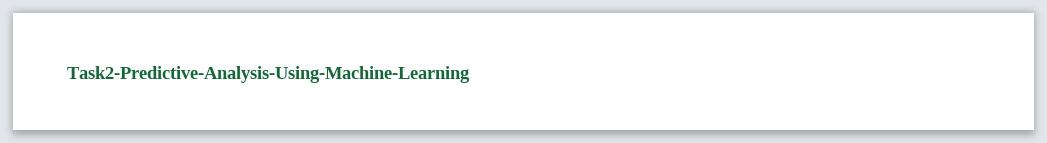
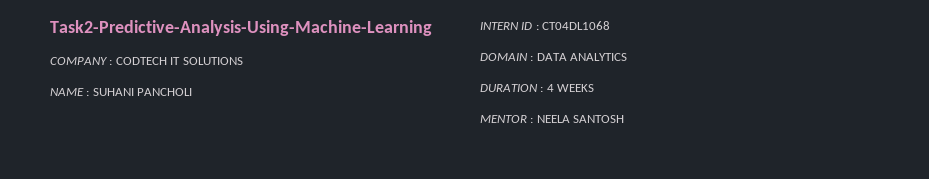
(470, 74) none -> [50,57,243,65] [50,88,193,96] [480,21,611,30] [480,53,628,61] [480,84,595,92] [480,115,625,123] // COMPANY : CODTECH IT SOLUTIONS // NAME : SUHANI PANCHOLI // INTERN ID : CT04DL1068 // DOMAIN : DATA ANALYTICS // DURATION : 4 WEEKS // MENTOR : NEELA SANTOSH

